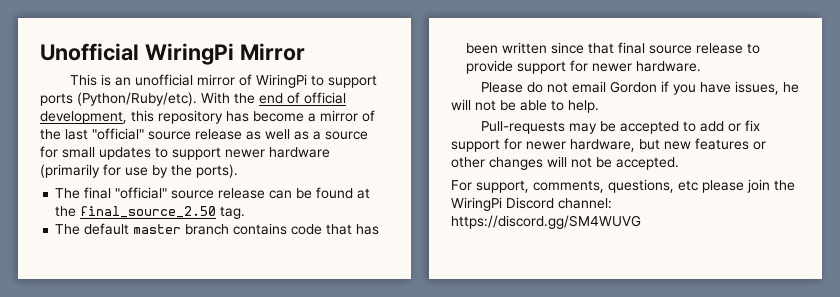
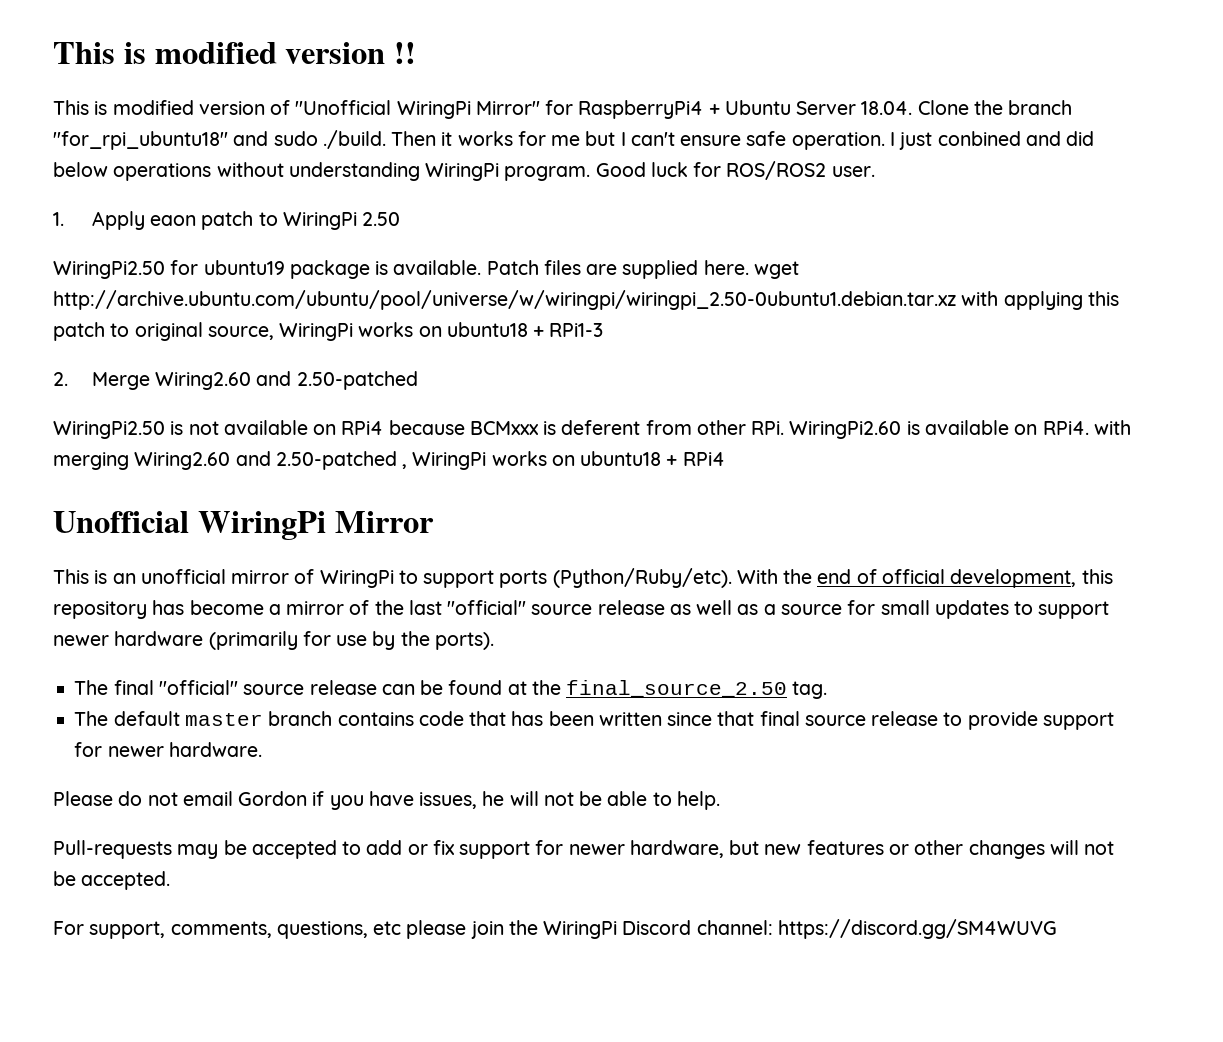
(40, 52) none -> [53,42,417,64] [53,100,1073,119] [53,130,1095,150] [53,161,875,181] [53,211,401,230] [53,260,799,279] [53,290,1119,310] [53,322,604,341] [53,371,418,390] [53,420,1131,439] [53,451,725,470] This is modified version !! // This is modified version of "Unofficial WiringPi Mirror" for RaspberryPi4 + Ubuntu Server 18.04. Clone the branch "for_rpi_ubuntu18" and sudo ./build. Then it works for me but I can't ensure safe operation. I just conbined and did below operations without understanding WiringPi program. Good luck for ROS/ROS2 user. // 1. Apply eaon patch to WiringPi 2.50 // WiringPi2.50 for ubuntu19 package is available. Patch files are supplied here. wget http://archive.ubuntu.com/ubuntu/pool/universe/w/wiringpi/wiringpi_2.50-0ubuntu1.debian.tar.xz with applying this patch to original source, WiringPi works on ubuntu18 + RPi1-3 // 2. Merge Wiring2.60 and 2.50-patched // WiringPi2.50 is not available on RPi4 because BCMxxx is deferent from other RPi. WiringPi2.60 is available on RPi4. with merging Wiring2.60 and 2.50-patched , WiringPi works on ubuntu18 + RPi4 //

